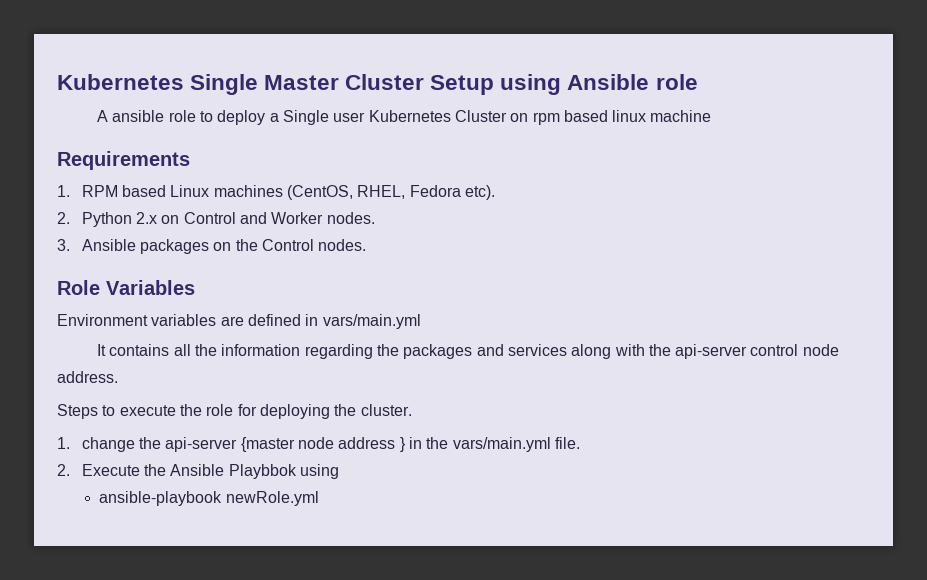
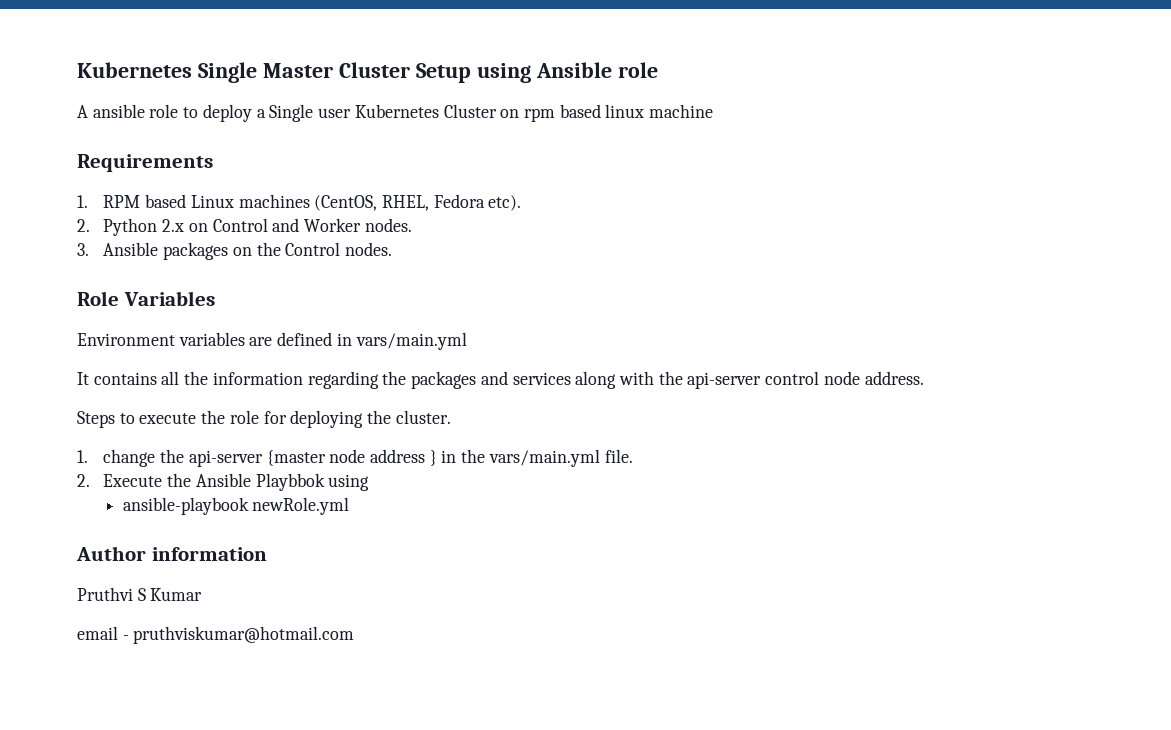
(319, 498) none -> [76,546,267,561] [77,587,203,601] [77,626,355,644] // Author information // Pruthvi S Kumar // email - pruthviskumar@hotmail.com

